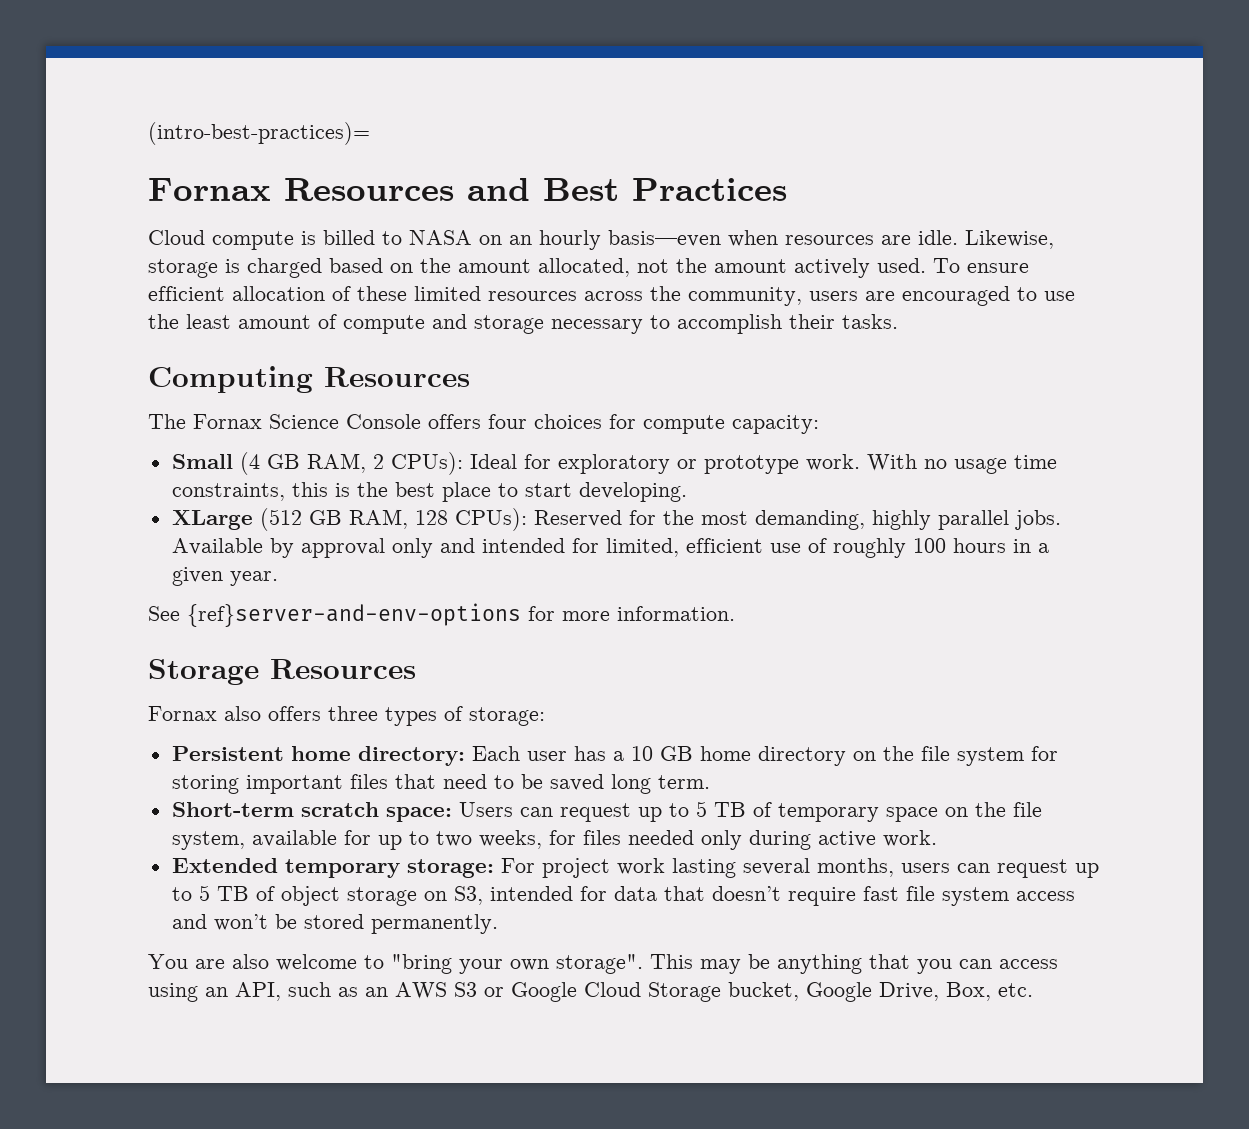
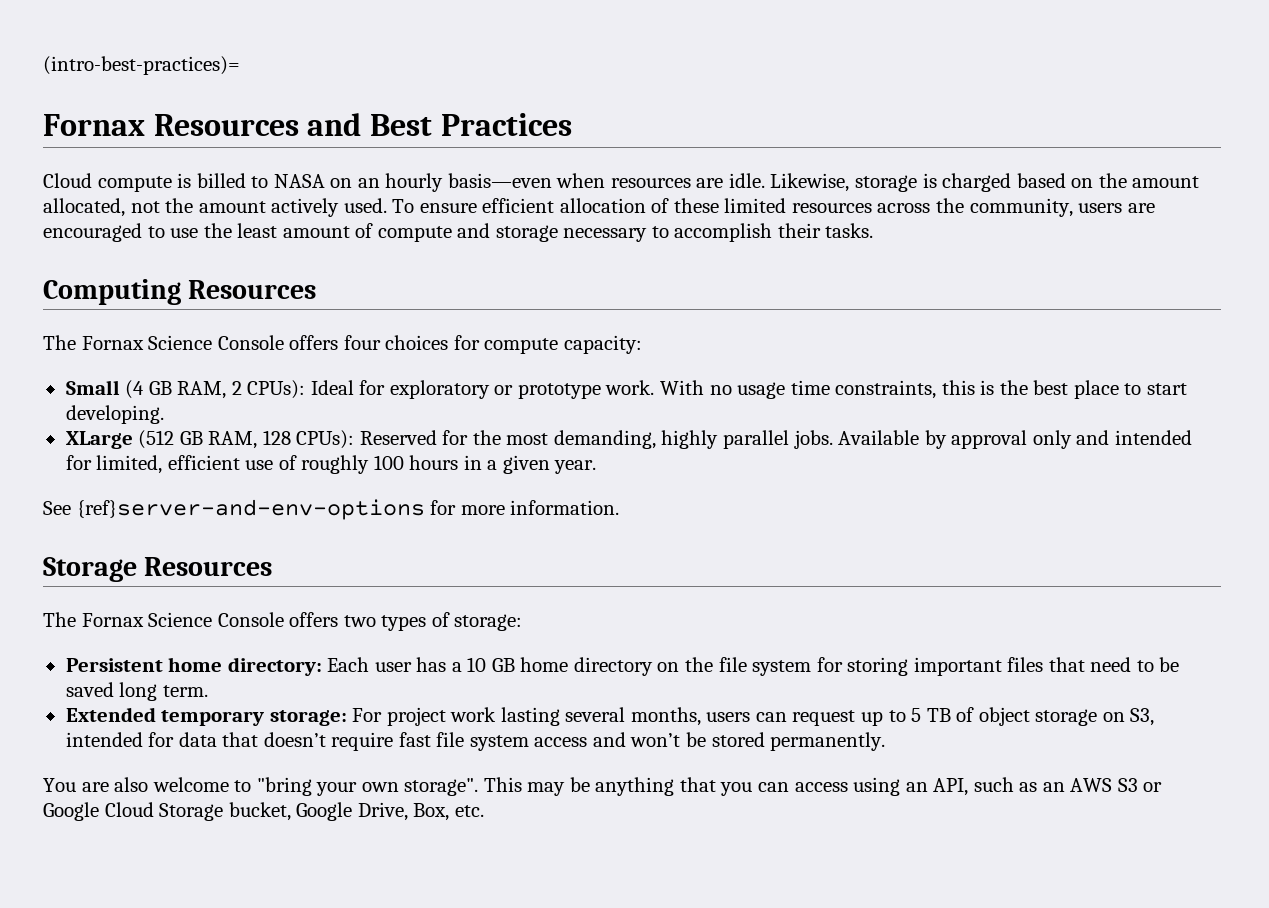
[148,706,378,721] Fornax also offers three -> [43,612,376,627] The Fornax Science Console offers two
[171,801,1042,822] [171,830,937,850] // Short-term scratch space: Users can request up to 5 TB of temporary space on the file system, available for up to two weeks, for files needed only during active work. -> (208, 691) none

